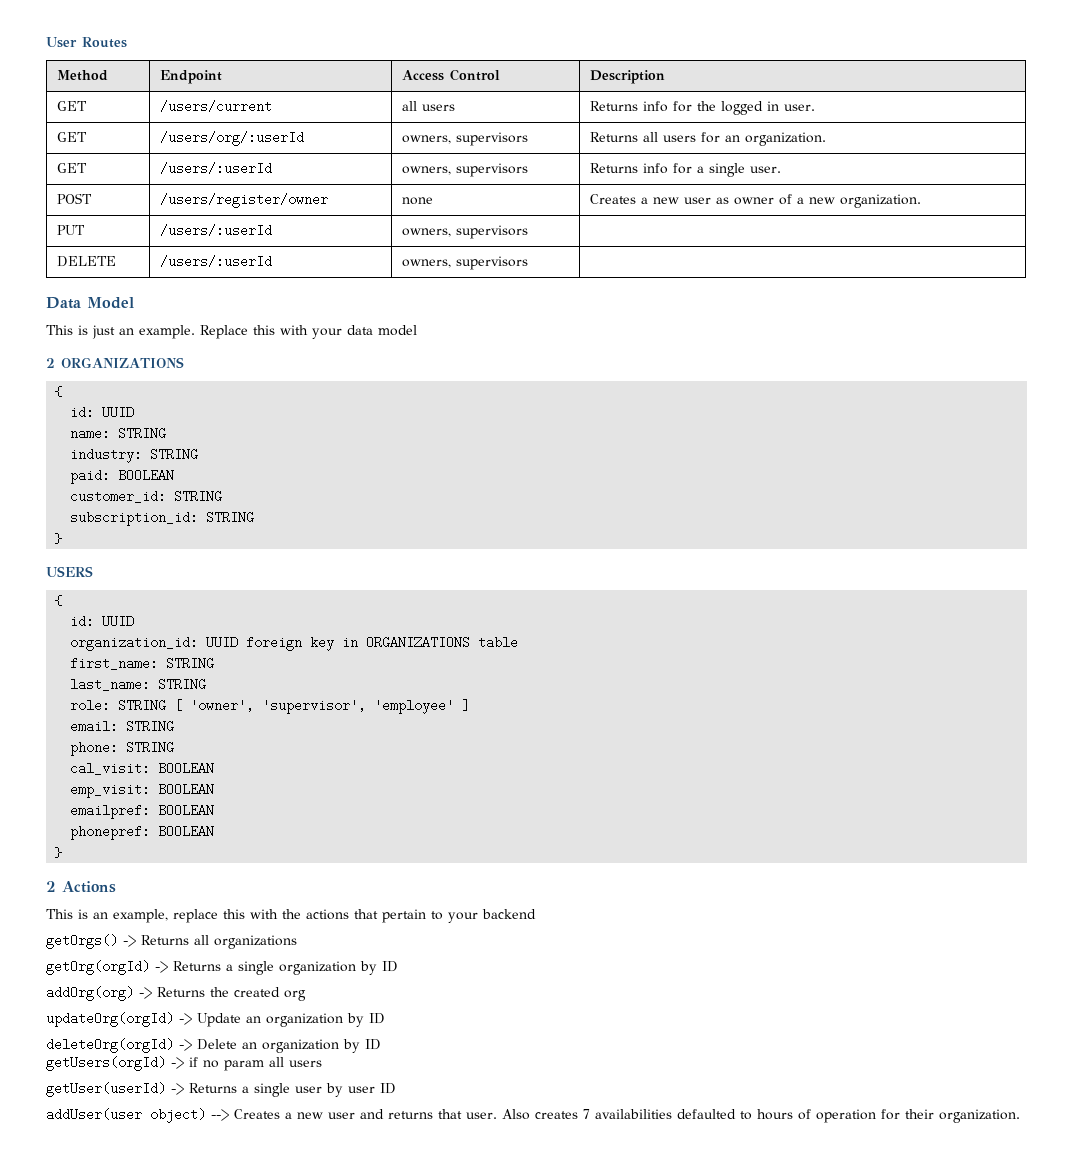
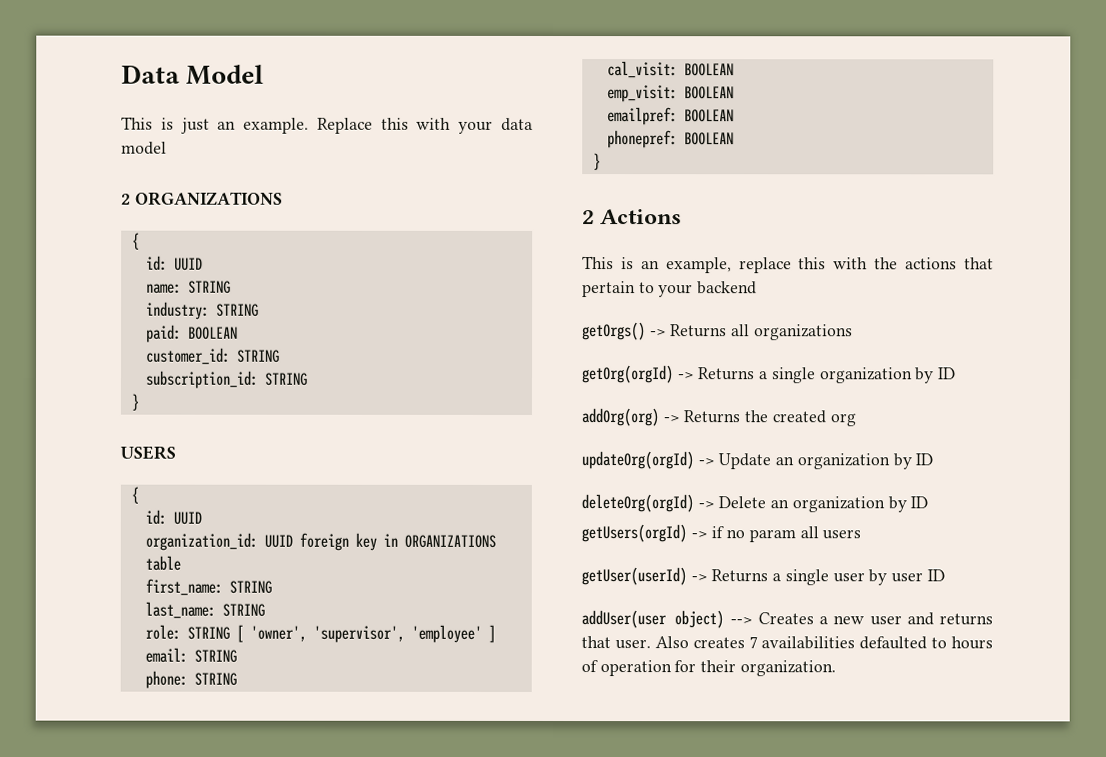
[46,37,127,48] [56,70,108,81] [159,70,222,84] [401,69,500,81] [589,70,665,84] [56,101,87,111] [159,100,272,113] [401,101,455,111] [589,101,815,115] [56,132,87,142] [159,131,304,146] [401,132,528,146] [589,132,826,146] [56,163,87,173] [159,162,272,175] [401,163,528,177] [589,163,781,177] [56,193,92,204] [159,193,328,208] [401,197,433,205] [589,194,921,208] [56,225,85,235] [159,224,272,237] [401,225,528,239] [56,256,116,267] [159,255,272,268] [401,256,528,270] User Routes // Method | Endpoint | Access Control | Description // GET | /users/current | all users | Returns info for the logged in user. // GET | /users/org/:userId | owners, supervisors | Returns all users for an organization. // GET | /users/:userId | owners, supervisors | Returns info for a single user. // POST | /users/register/owner | none | Creates a new user as owner of a new organization. // PUT | /users/:userId | owners, supervisors | // DELETE | /users/:userId | owners, supervisors | // -> (121, 74) none

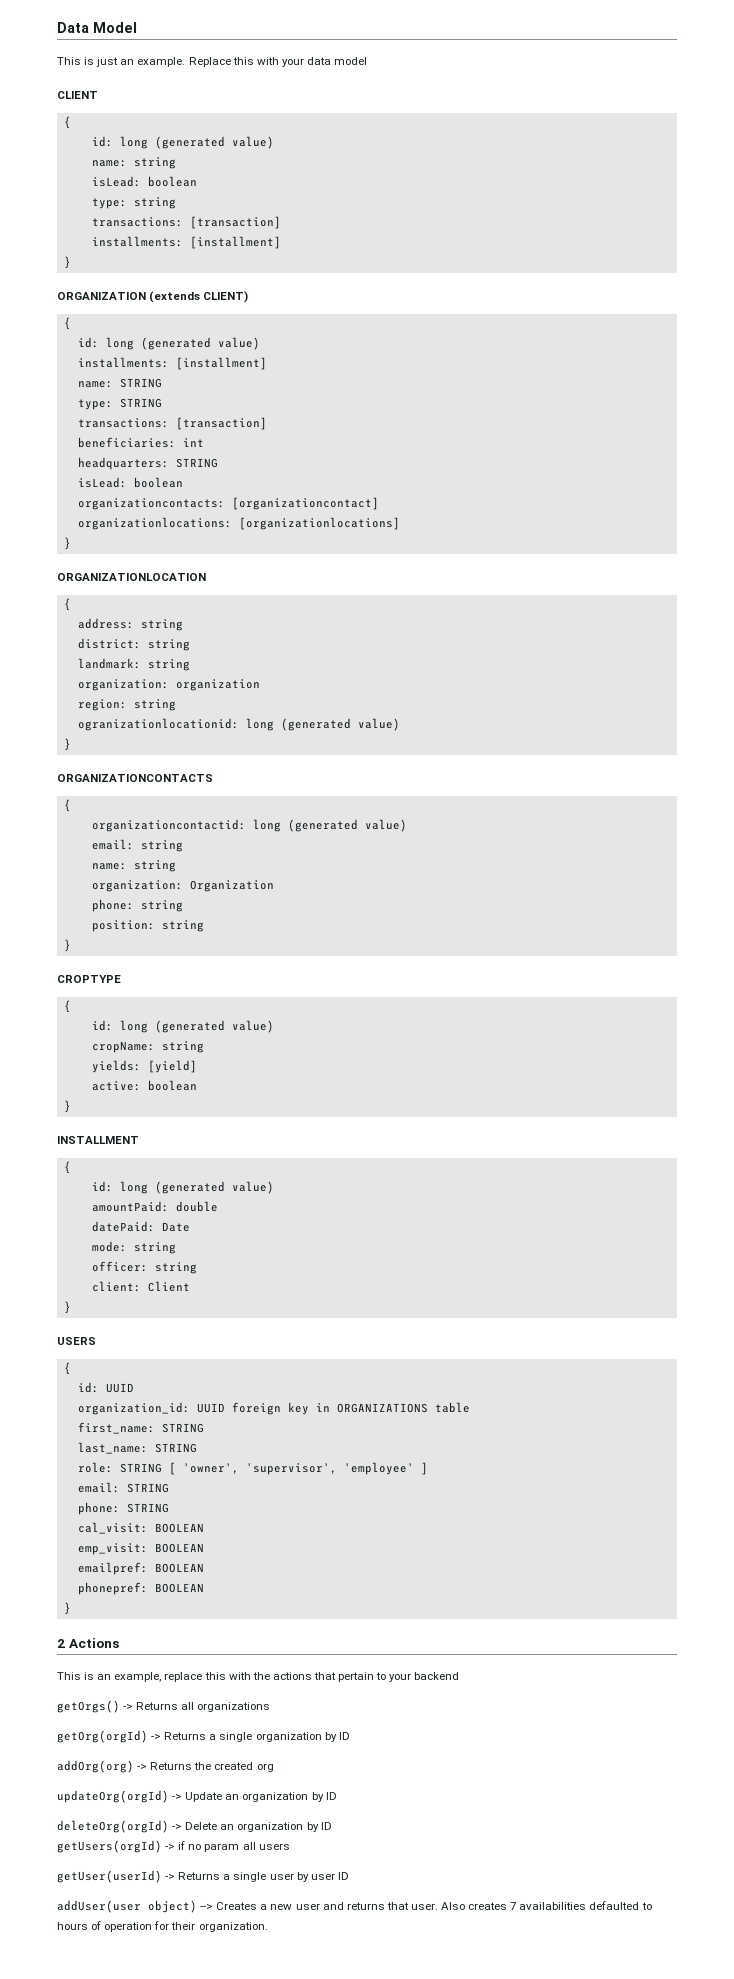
[121,191,283,206] [131,232,140,250] [145,255,203,271] 2 ORGANIZATIONS // { // id: UUID -> [57,91,98,99] [63,116,71,129] [91,136,274,149] [91,157,176,169] [91,176,197,187] [91,197,176,209] [91,216,281,229] [91,236,281,249] [63,256,71,269] [57,291,249,303] [63,317,71,330] [77,337,260,350] [77,357,267,370] CLIENT // { // id: long (generated value) // name: string // isLead: boolean // type: string // transactions: [transaction] // installments: [installment] // } // ORGANIZATION (extends CLIENT) // { // id: long (generated value) // installments: [installment]
[145,301,259,320] [145,324,238,343] [145,347,280,365] [144,370,308,389] industry: STRING // paid: BOOLEAN // customer_id: STRING // subscription_id: STRING -> [77,398,162,410] [77,417,267,430] [77,437,204,448] [77,457,218,470] [77,477,183,488] [77,497,379,510] [77,517,400,530] [63,537,71,550] [57,573,206,581] [63,598,71,611] [77,618,183,631] [77,638,190,651] [77,658,190,671] [77,679,260,691] [77,699,176,711] [77,718,400,731] [63,738,71,751] [57,774,213,782] [63,799,71,812] [91,819,407,832] [91,839,183,852] [91,860,176,872] [91,880,274,892] [91,899,183,912] [91,920,204,932] [63,939,71,952] [57,975,121,983] [63,1000,71,1013] [91,1020,274,1033] [91,1041,204,1053] [91,1060,197,1073] [91,1080,197,1091] [63,1100,71,1113] [57,1136,139,1144] [63,1161,71,1174] [91,1181,274,1194] [91,1201,218,1212] [91,1221,190,1232] [91,1241,176,1254] [91,1261,197,1274] [91,1281,190,1292] type: STRING // transactions: [transaction] // beneficiaries: int // headquarters: STRING // isLead: boolean // organizationcontacts: [organizationcontact] // organizationlocations: [organizationlocations] // } // ORGANIZATIONLOCATION // { // address: string // district: string // landmark: string // organization: organization // region: string // ogranizationlocationid: long (generated value) // } // ORGANIZATIONCONTACTS // { // organizationcontactid: long (generated value) // email: string // name: string // organization: Organization // phone: string // position: string // } // CROPTYPE // { // id: long (generated value) // cropName: string // yields: [yield] // active: boolean // } // INSTALLMENT // { // id: long (generated value) // amountPaid: double // datePaid: Date // mode: string // officer: string // client: Client

